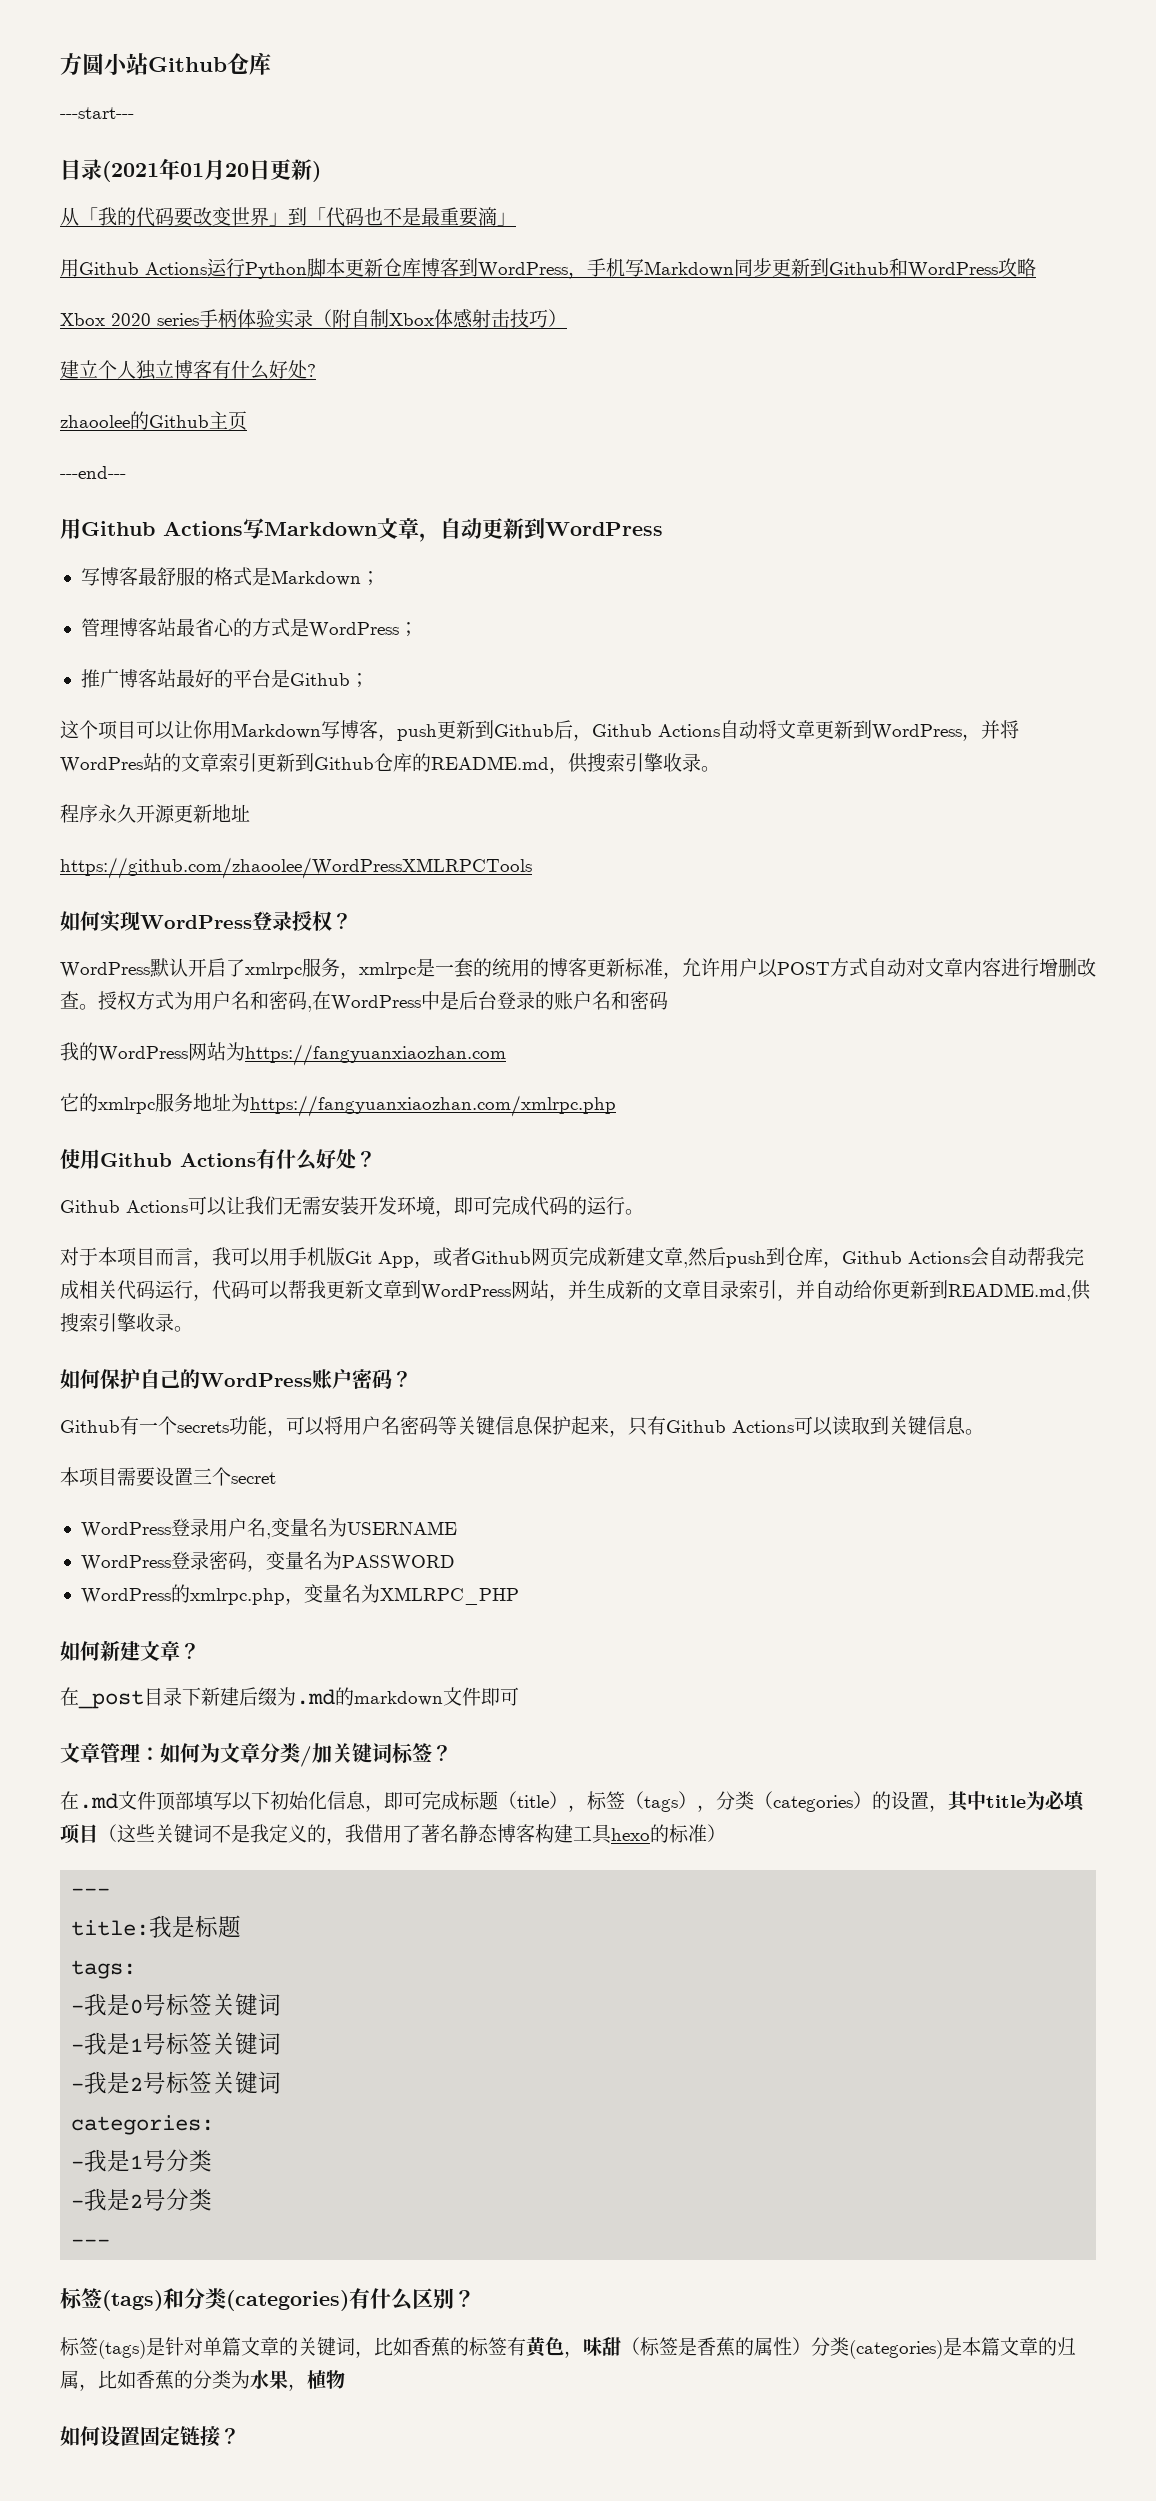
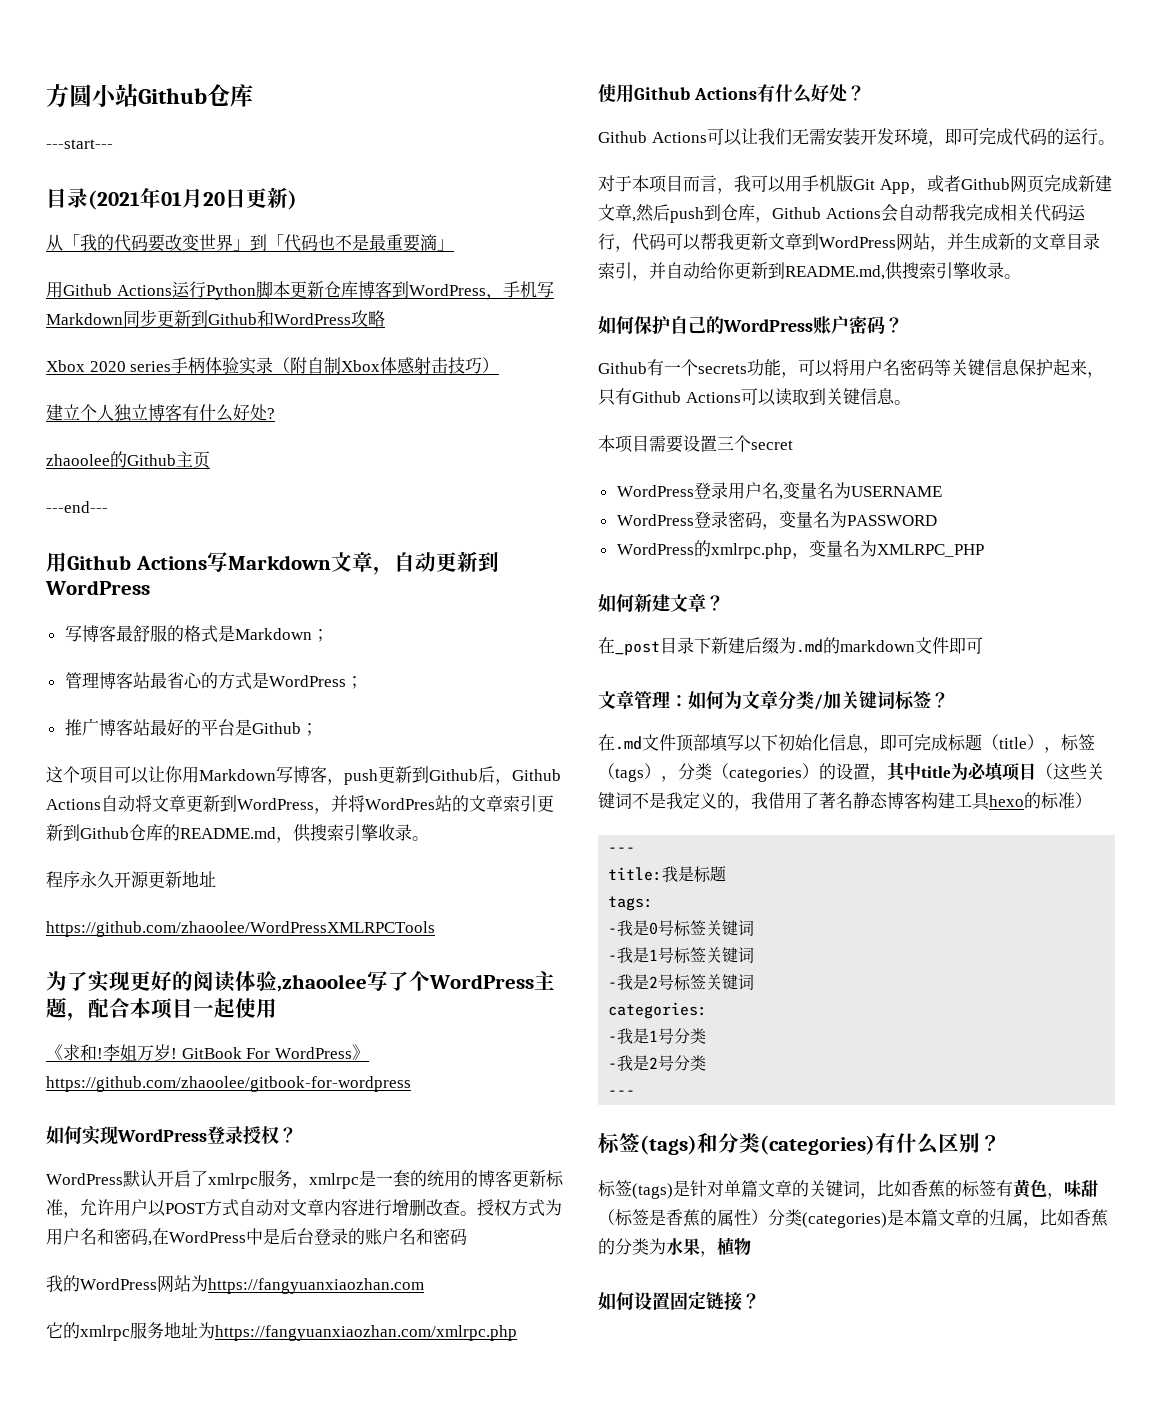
(532, 868) none -> [46,971,555,992] [46,997,277,1021] [46,1044,369,1061] [46,1076,411,1092] // 为了实现更好的阅读体验,zhaoolee写了个WordPress主题，配合本项目一起使用 // 《求和!李姐万岁! GitBook For WordPress》https://github.com/zhaoolee/gitbook-for-wordpress

